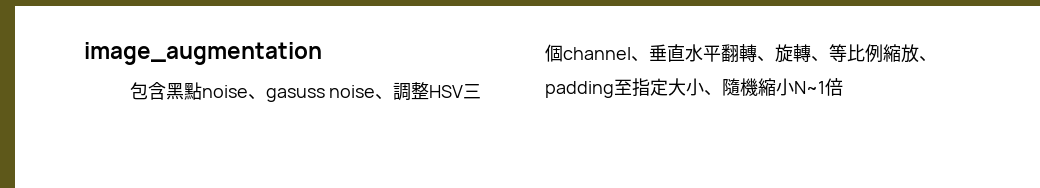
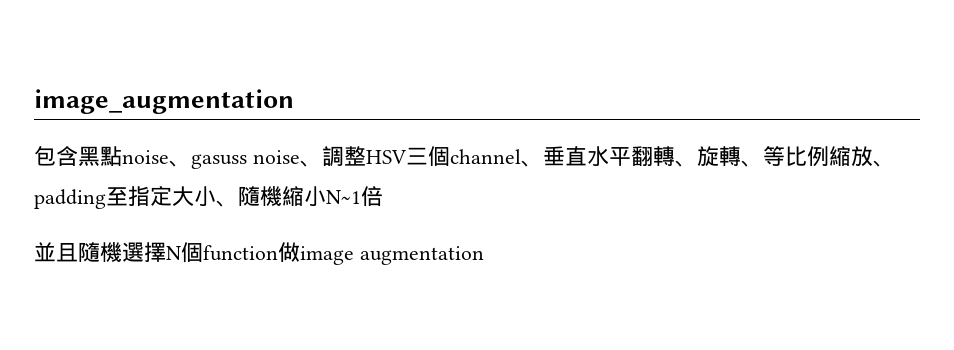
(843, 87) none -> [34,242,484,265] // 並且隨機選擇N個function做image augmentation

